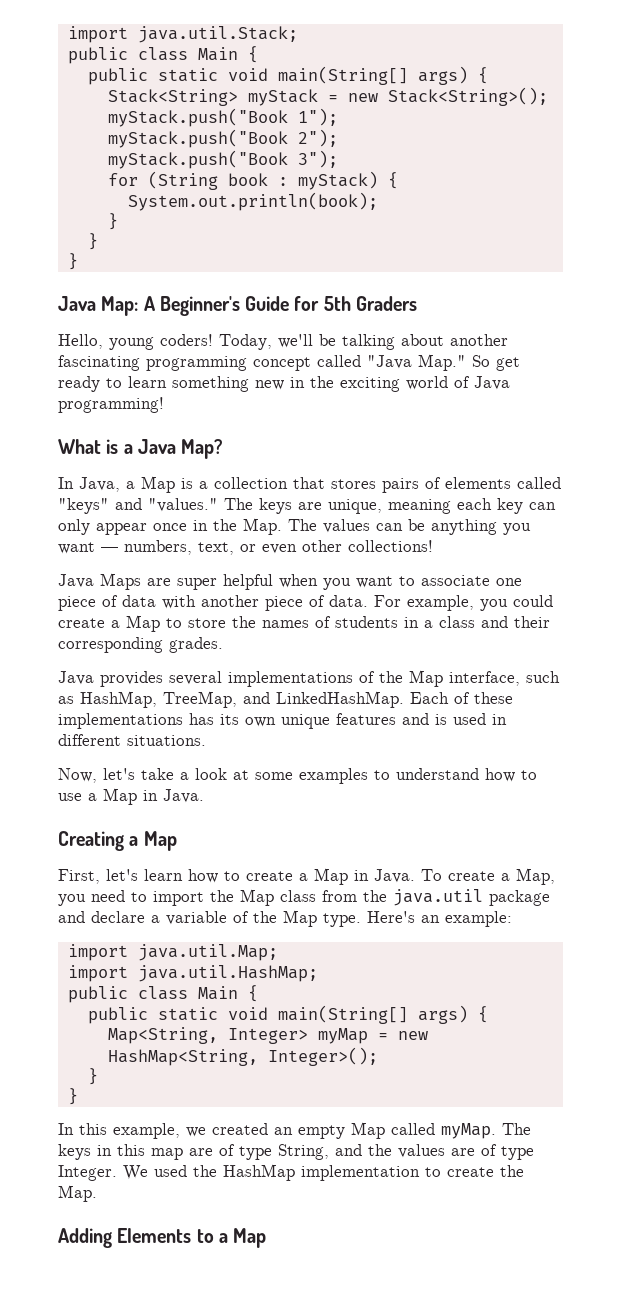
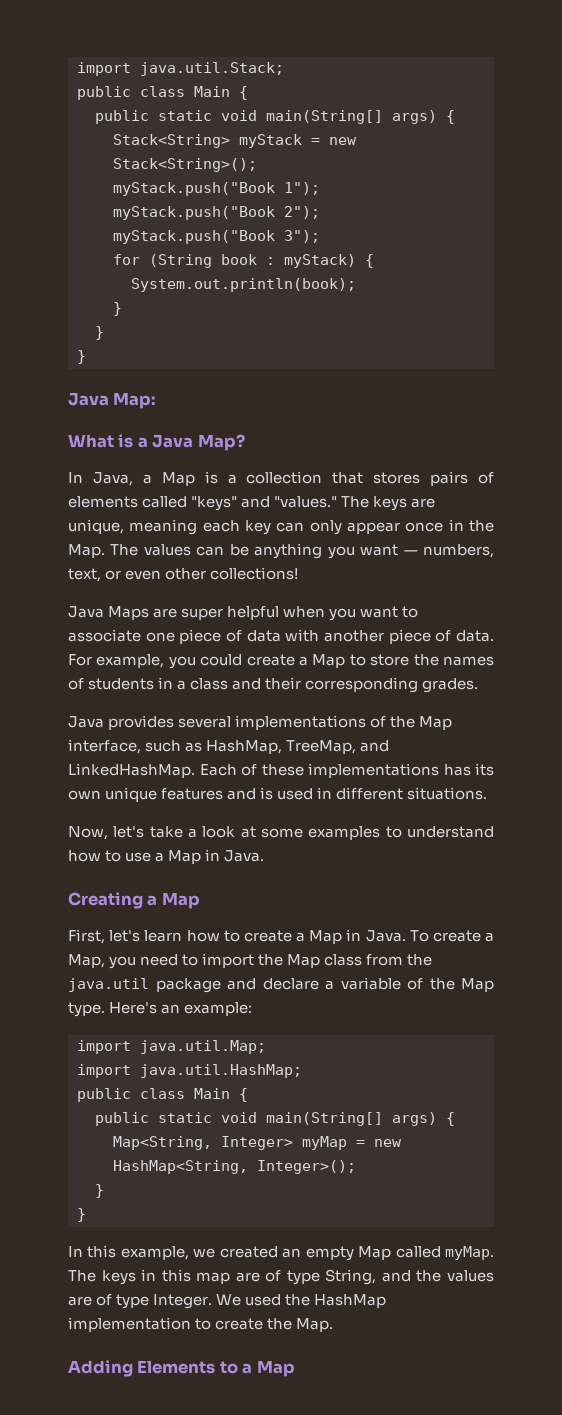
[143,296,417,316] [58,334,508,350] [58,354,520,371] [58,376,510,392] [58,397,164,413] A Beginner's Guide for 5th Graders // Hello, young coders! Today, we'll be talking about another fascinating programming concept called "Java Map." So get ready to learn something new in the exciting world of Java programming! -> (157, 400) none

